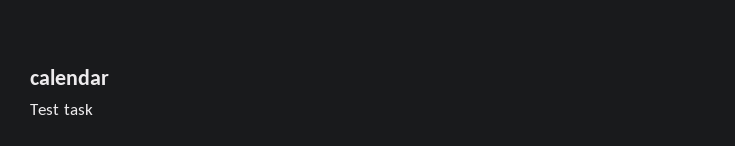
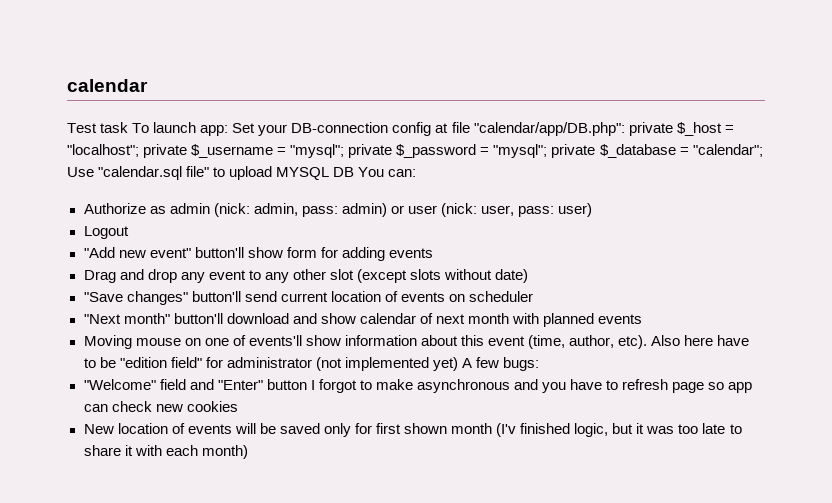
(93, 109) none -> [132,122,734,136] [67,144,763,158] [67,166,417,180] [83,203,593,217] [83,226,129,239] [83,247,433,261] [83,269,529,283] [83,291,533,305] [83,313,643,327] [83,335,750,349] [83,357,540,371] [83,379,753,393] [83,401,238,412] [83,423,742,437] [83,445,248,459] To launch app: Set your DB-connection config at file "calendar/app/DB.php": private $_host = "localhost"; private $_username = "mysql"; private $_password = "mysql"; private $_database = "calendar"; Use "calendar.sql file" to upload MYSQL DB You can: // Authorize as admin (nick: admin, pass: admin) or user (nick: user, pass: user) // Logout // "Add new event" button'll show form for adding events // Drag and drop any event to any other slot (except slots without date) // "Save changes" button'll send current location of events on scheduler // "Next month" button'll download and show calendar of next month with planned events // Moving mouse on one of events'll show information about this event (time, author, etc). Also here have to be "edition field" for administrator (not implemented yet) A few bugs: // "Welcome" field and "Enter" button I forgot to make asynchronous and you have to refresh page so app can check new cookies // New location of events will be saved only for first shown month (I'v finished logic, but it was too late to share it with each month)

